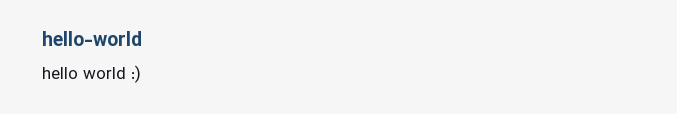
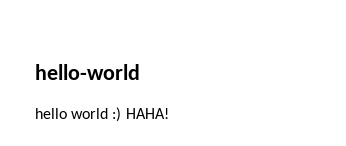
(141, 74) none -> [125,108,169,119] HAHA!

